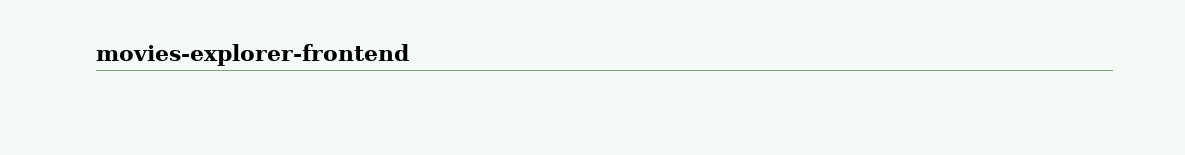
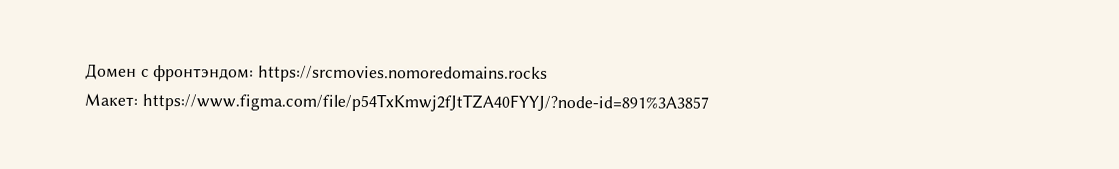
[96,44,409,66] movies-explorer-frontend -> [85,63,549,83] [84,92,709,113] Домен с фронтэндом: https://srcmovies.nomoredomains.rocks // Макет: https://www.figma.com/file/p54TxKmwj2fJtTZA40FYYJ/?node-id=891%3A3857

